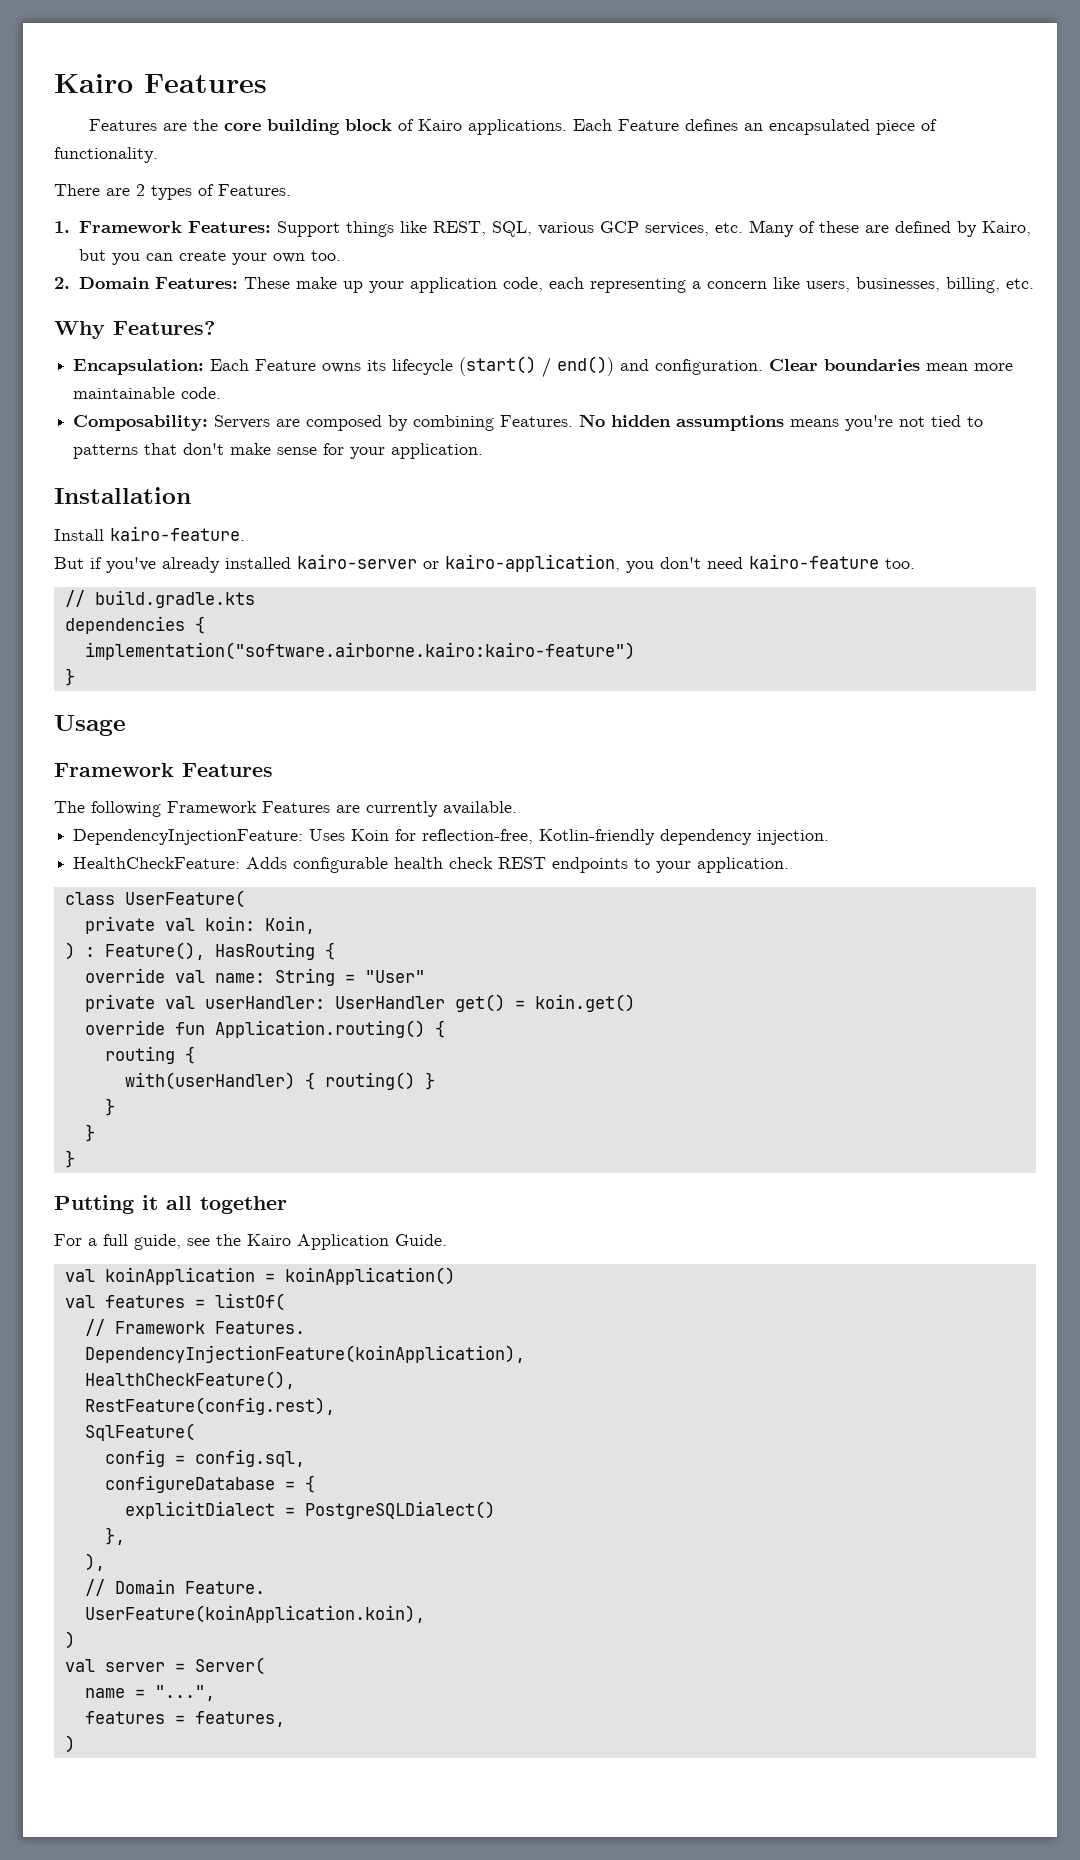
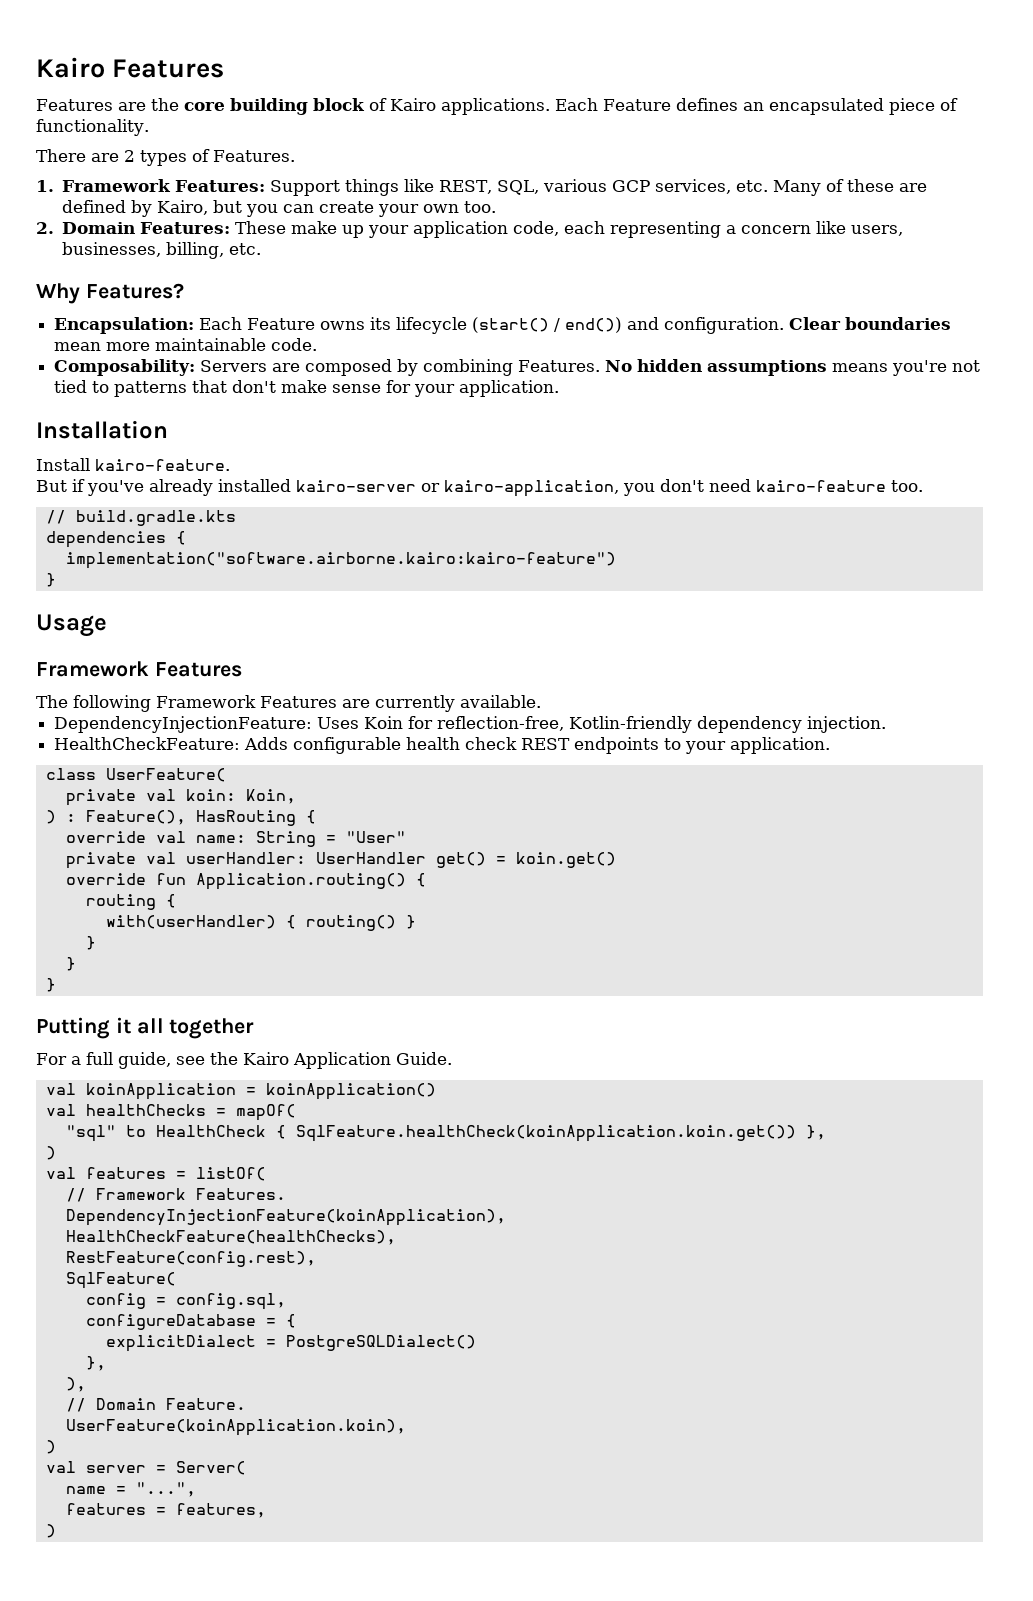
(455, 1276) none -> [45,1104,296,1121] [65,1125,826,1142] [45,1146,56,1160] // val healthChecks = mapOf( // "sql" to HealthCheck { SqlFeature.healthCheck(koinApplication.koin.get()) }, // )
[84,1371,295,1389] HealthCheckFeature(), -> [65,1230,396,1245] HealthCheckFeature(healthChecks),

